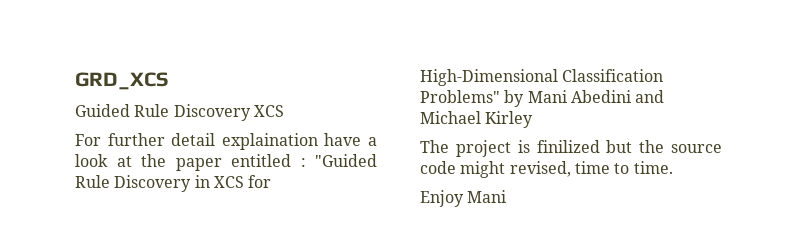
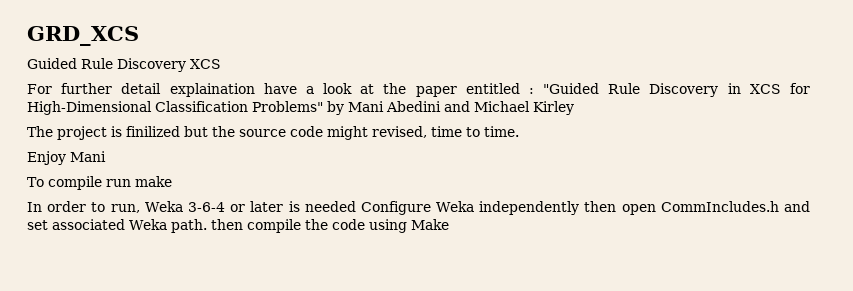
(507, 196) none -> [27,176,172,190] [27,201,810,215] [27,219,449,233] // To compile run make // In order to run, Weka 3-6-4 or later is needed Configure Weka independently then open CommIncludes.h and set associated Weka path. then compile the code using Make

